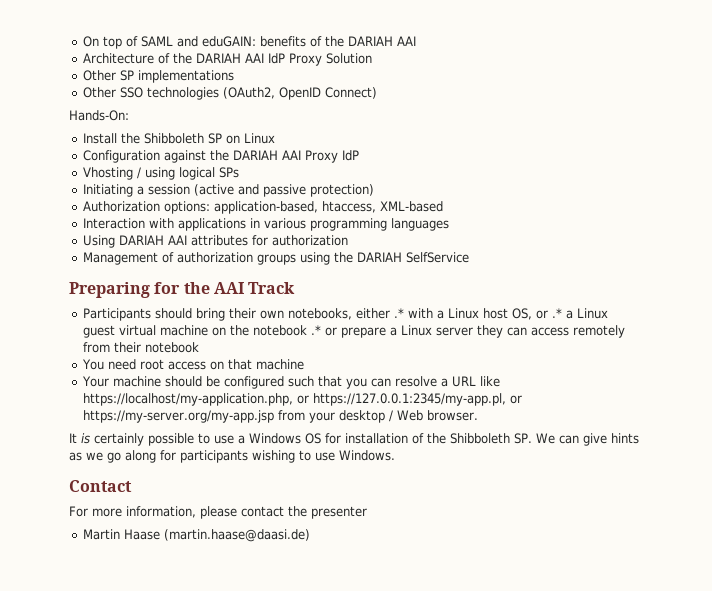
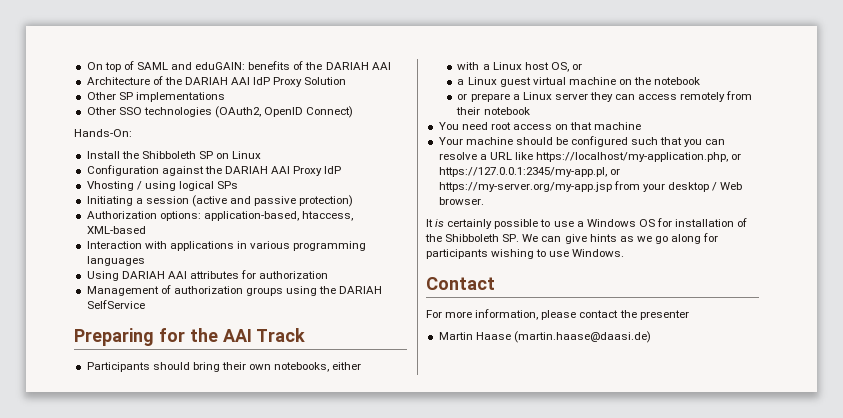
[393,308,404,318] .* -> (362, 366) //
[551,308,562,318] .* -> (582, 66) //
[310,325,321,335] .* -> (701, 81) //

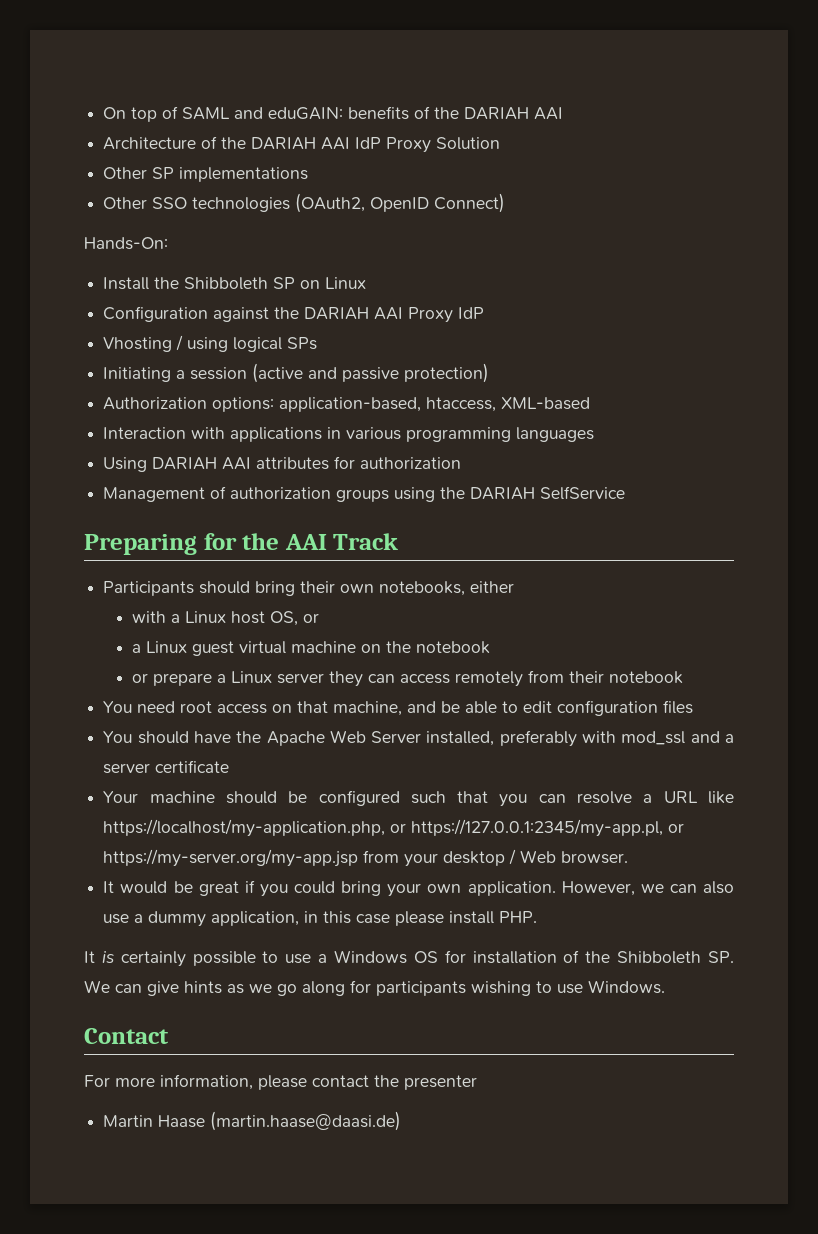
[594,122,642,130] machine -> [333,700,694,716] [103,730,734,747] [103,760,230,774] machine, and be able to edit configuration files // You should have the Apache Web Server installed, preferably with mod_ssl and a server certificate
(484, 201) none -> [103,880,734,897] [103,911,538,927] // It would be great if you could bring your own application. However, we can also use a dummy application, in this case please install PHP.

